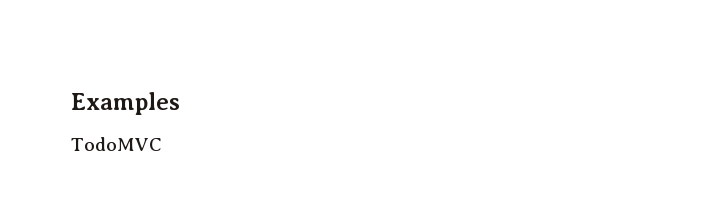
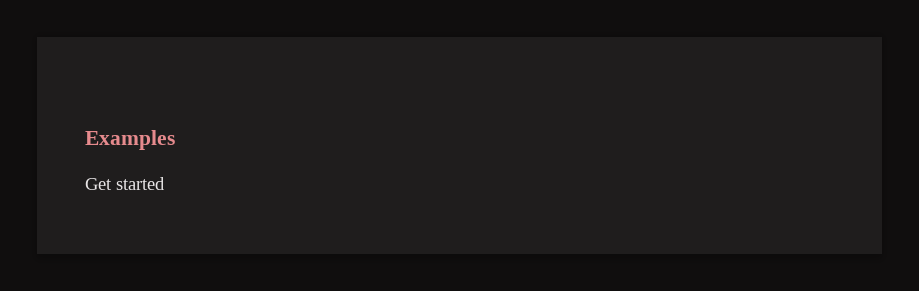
[71,137,162,151] TodoMVC -> [85,177,165,190] Get started

